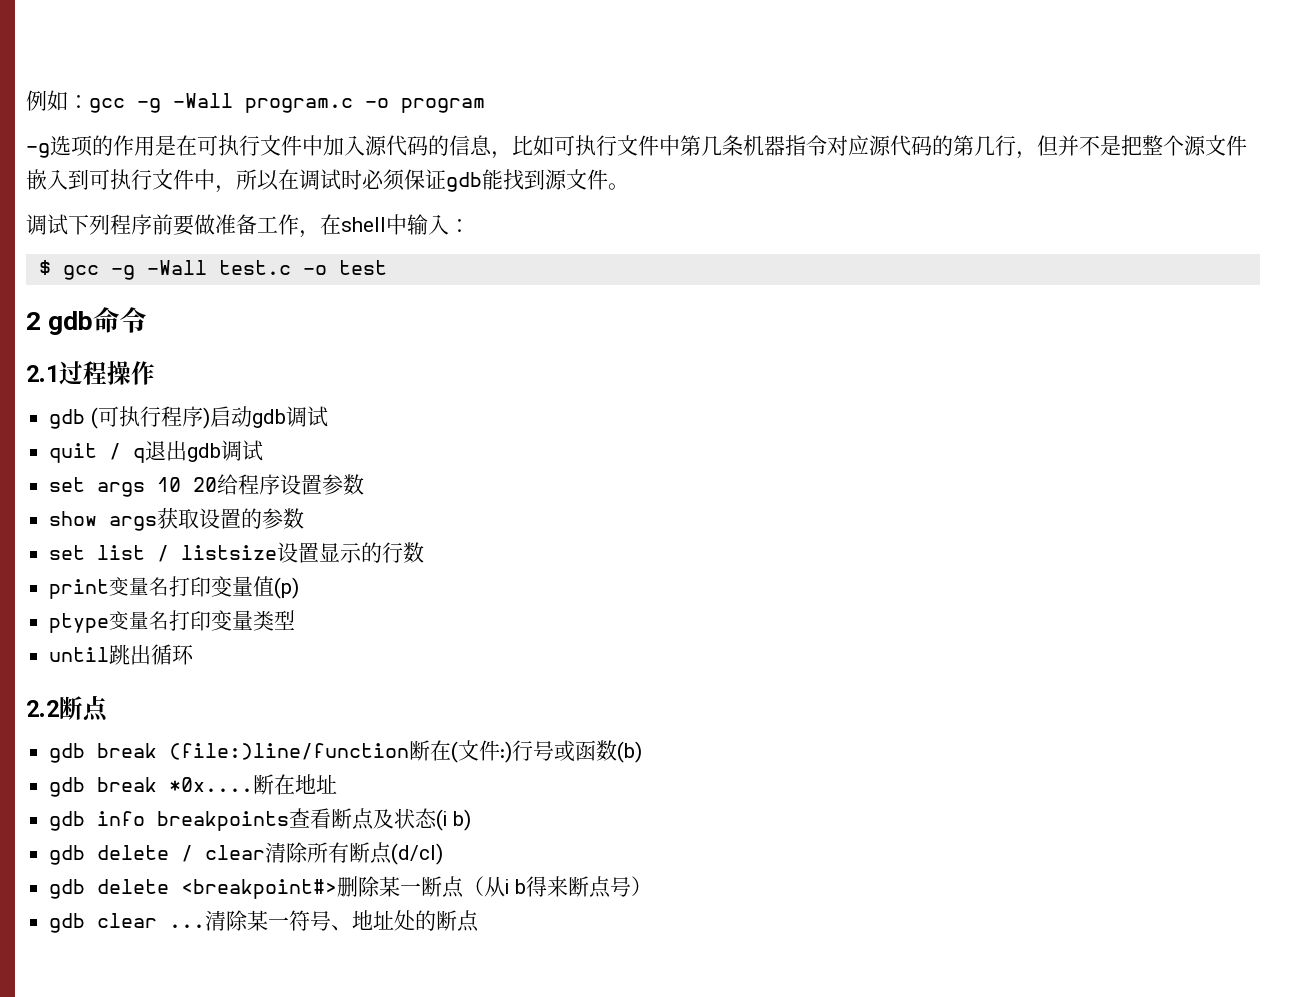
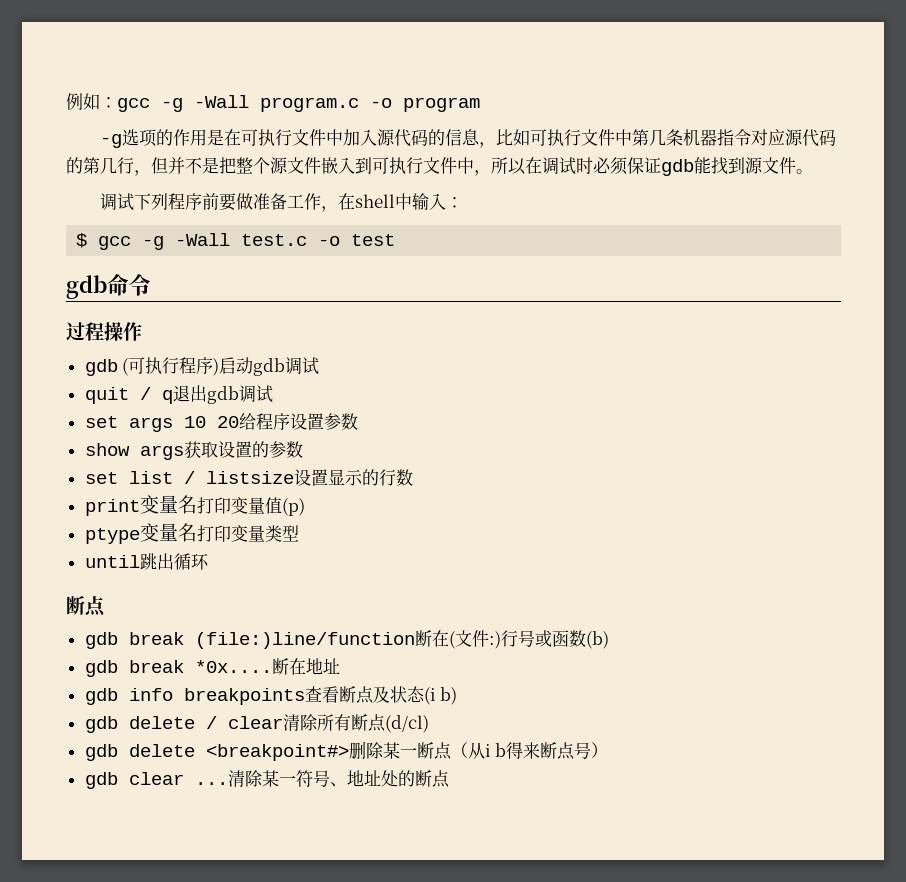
[26,312,41,330] 2 -> (396, 240) none
[26,365,59,382] 2.1 -> (151, 285) none
[26,700,59,717] 2.2 -> (209, 561) none

